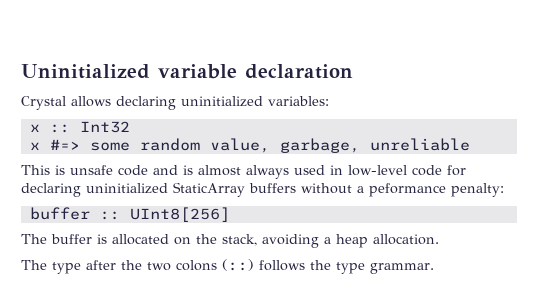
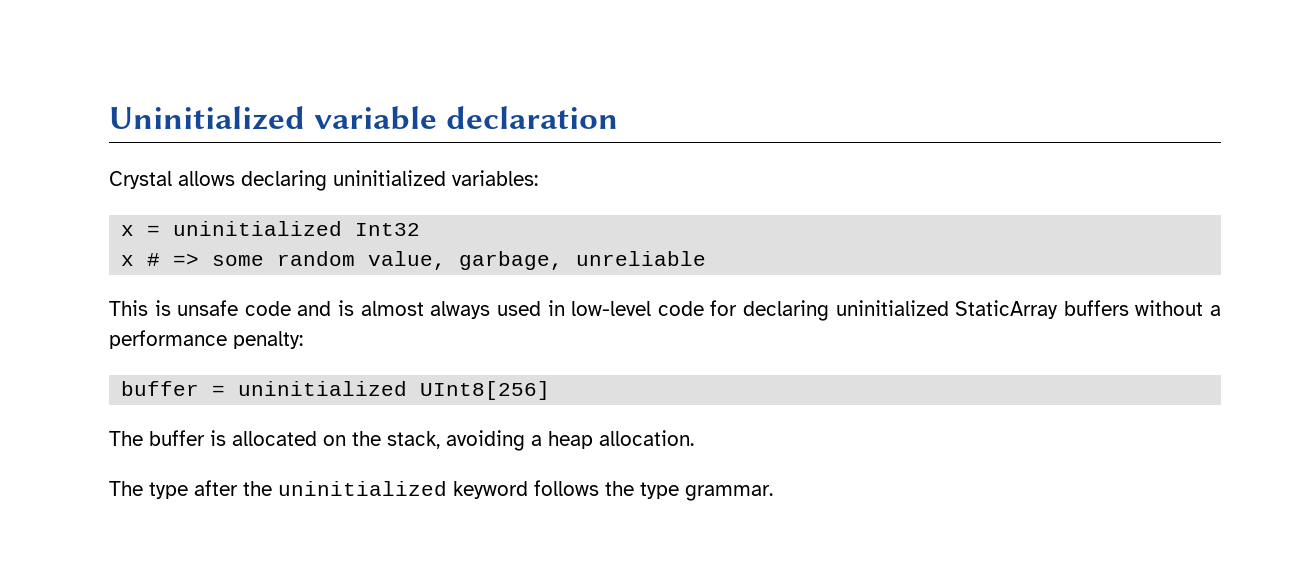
[49,124,70,133] :: -> [147,221,343,236] = uninitialized
[49,139,80,150] #=> -> [147,253,200,266] # =>
[369,183,446,197] peformance -> [109,330,227,349] performance
[99,211,120,220] :: -> [212,381,408,396] = uninitialized
[147,259,254,271] two colons (::) -> [278,481,528,499] uninitialized keyword

